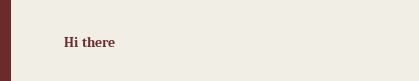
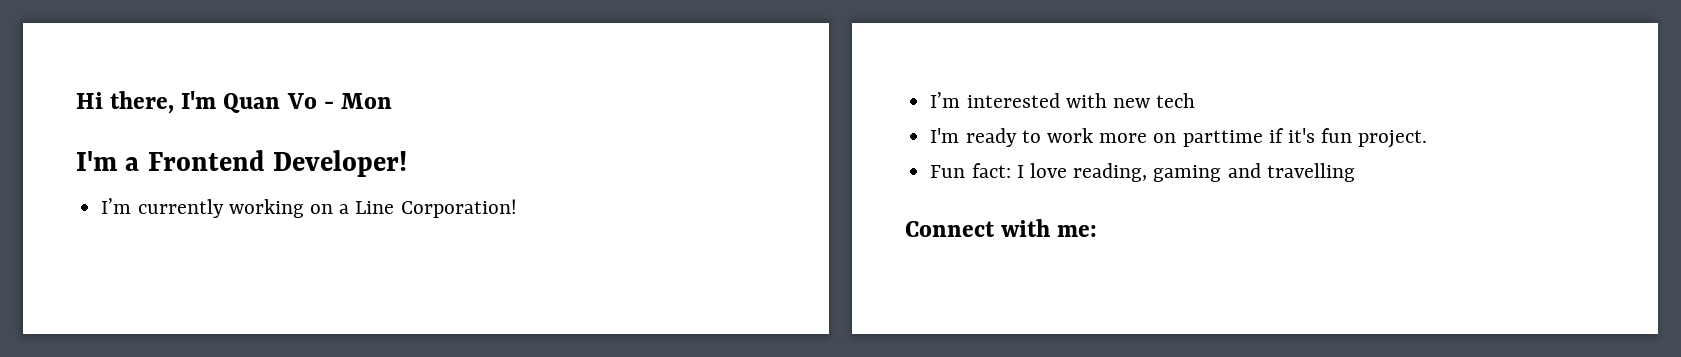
[81,36,115,47] there -> [110,91,392,114] [76,150,408,177] [101,198,517,218] [930,92,1196,108] [930,128,1428,148] [930,163,1355,182] [905,219,1098,237] there, I'm Quan Vo - Mon // I'm a Frontend Developer! // I’m currently working on a Line Corporation! // I’m interested with new tech // I'm ready to work more on parttime if it's fun project. // Fun fact: I love reading, gaming and travelling // Connect with me:

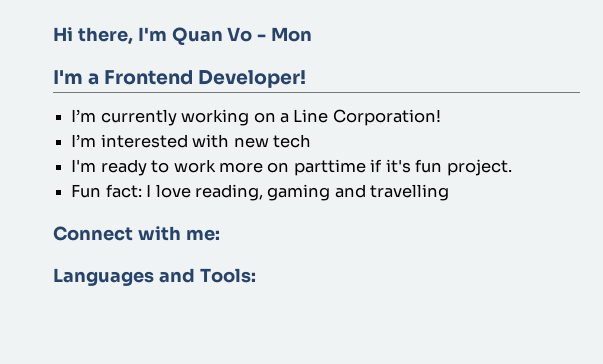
(1098, 231) none -> [53,268,256,286] // Languages and Tools:

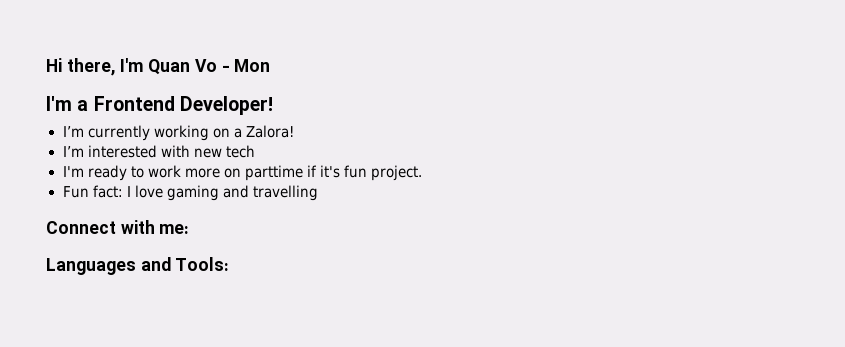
[293,109,441,126] Line Corporation! -> [245,125,294,138] Zalora!
[194,184,263,201] reading, -> (163, 191) none

